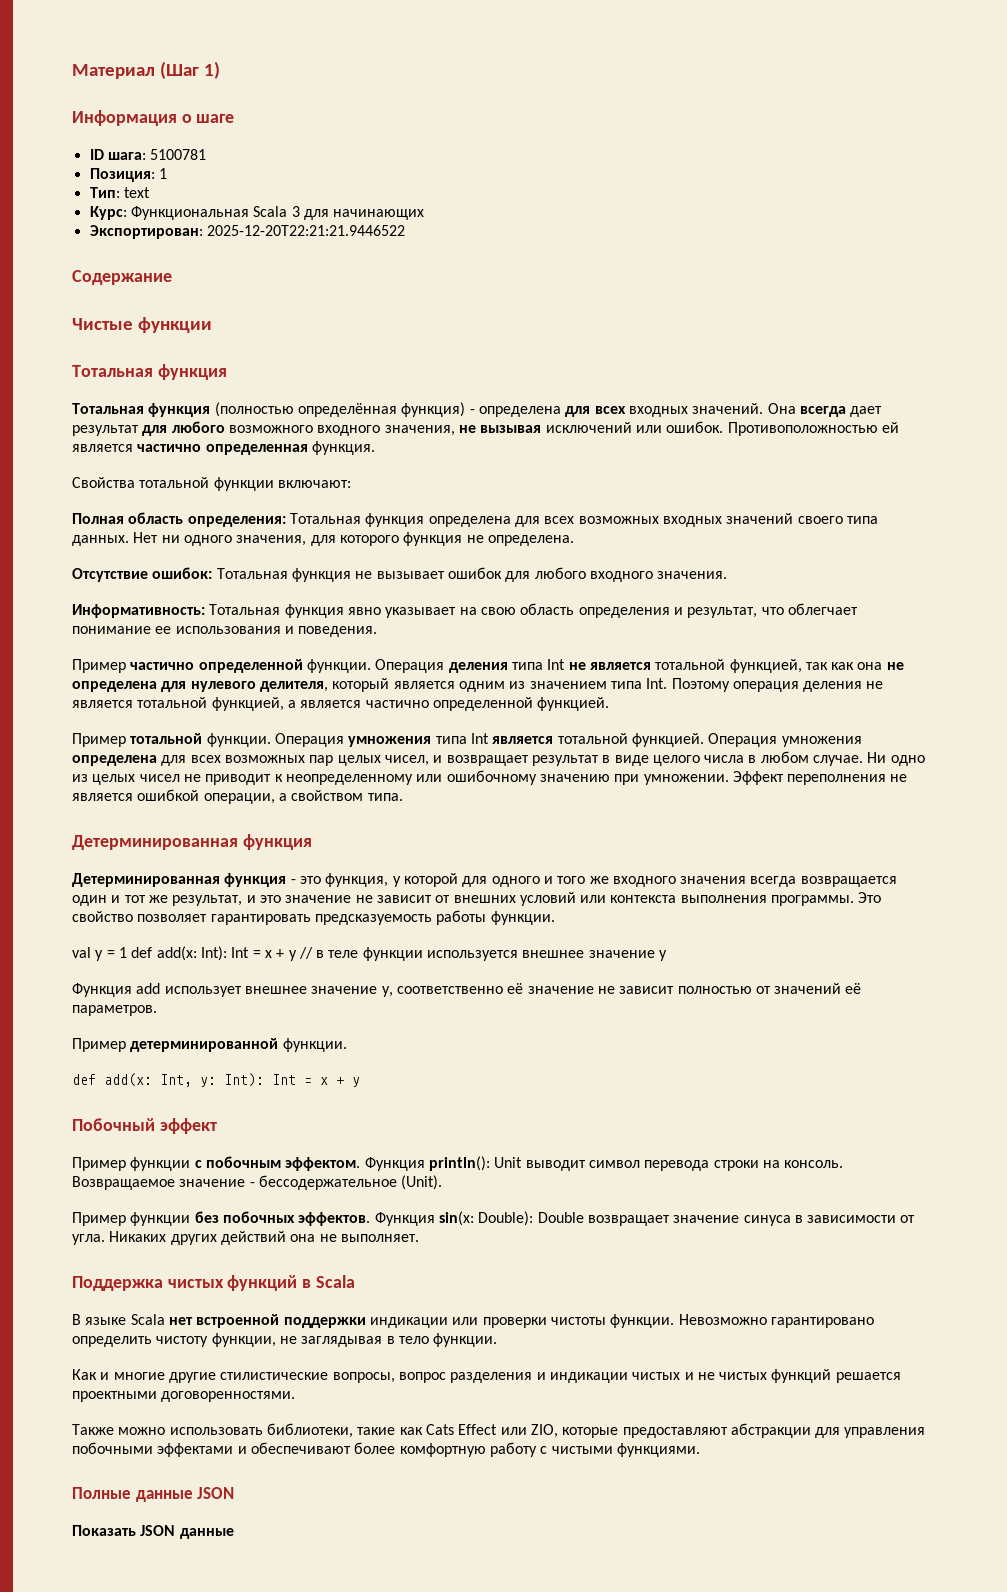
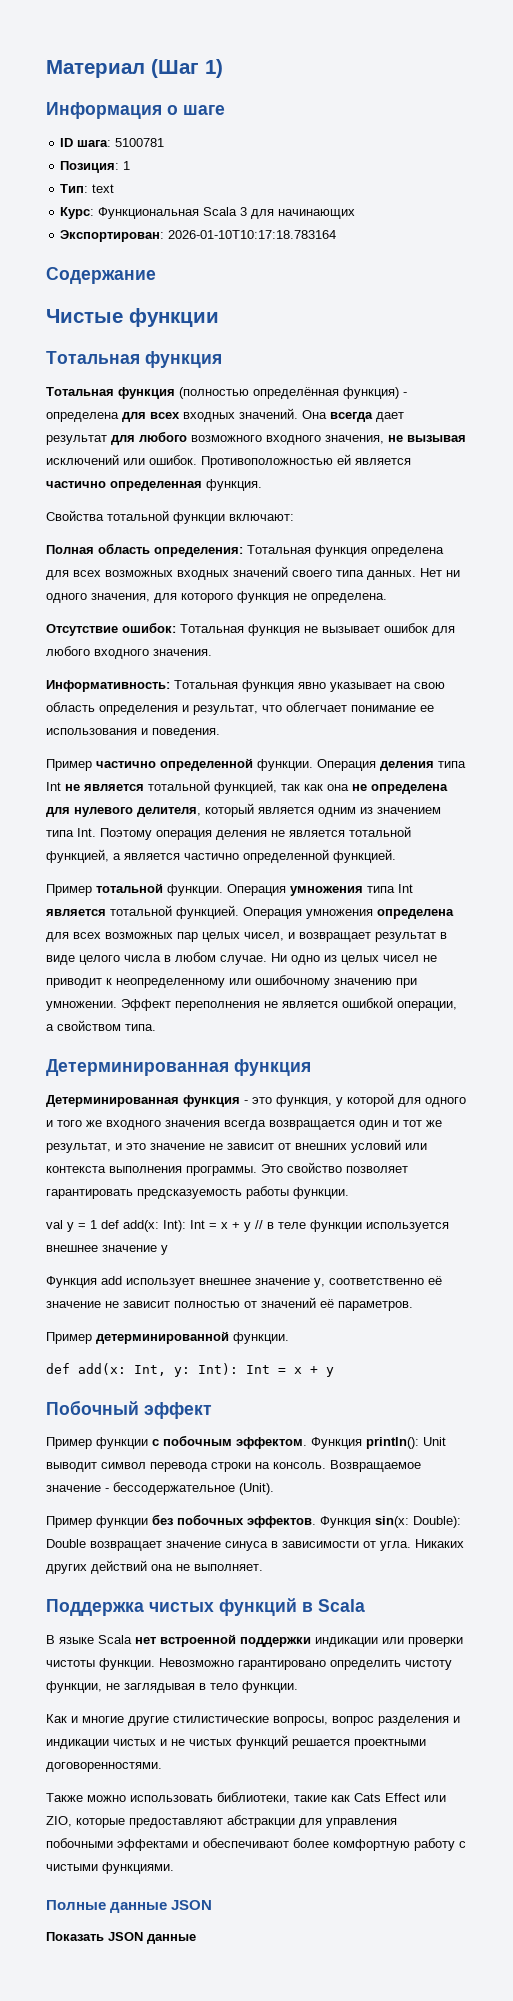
[206,225,405,236] 2025-12-20T22:21:21.9446522 -> [168,230,337,239] 2026-01-10T10:17:18.783164

